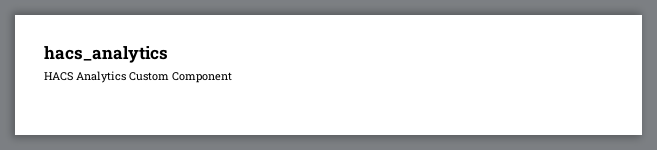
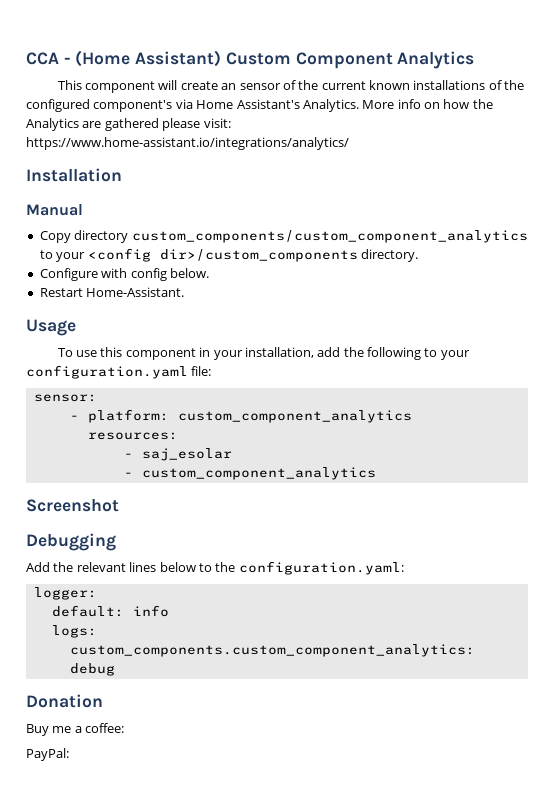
[44,46,168,63] [44,71,232,83] hacs_analytics // HACS Analytics Custom Component -> [26,50,475,69] [57,80,525,93] [26,99,493,112] [26,118,231,131] [26,137,349,150] [26,168,122,182] [26,204,83,216] [39,230,528,243] [39,248,418,262] [39,268,209,281] [39,287,185,297] [26,319,76,336] [57,347,470,360] [26,365,212,379] [33,394,97,402] [69,409,412,423] [87,432,178,440] [123,448,232,461] [123,467,376,480] [26,499,119,512] [26,533,116,551] [26,561,404,575] [33,587,97,600] [51,605,169,617] [51,625,97,638] [69,644,475,657] [69,663,115,676] [26,694,103,708] [26,723,125,736] [26,748,69,761] CCA - (Home Assistant) Custom Component Analytics // This component will create an sensor of the current known installations of the configured component's via Home Assistant's Analytics. More info on how the Analytics are gathered please visit: https://www.home-assistant.io/integrations/analytics/ // Installation // Manual // Copy directory custom_components/custom_component_analytics to your <config dir>/custom_components directory. // Configure with config below. // Restart Home-Assistant. // Usage // To use this component in your installation, add the following to your configuration.yaml file: // sensor: // - platform: custom_component_analytics // resources: // - saj_esolar // - custom_component_analytics // Screenshot // Debugging // Add the relevant lines below to the configuration.yaml: // logger: // default: info // logs: // custom_components.custom_component_analytics: debug // Donation // Buy me a coffee: // PayPal:

